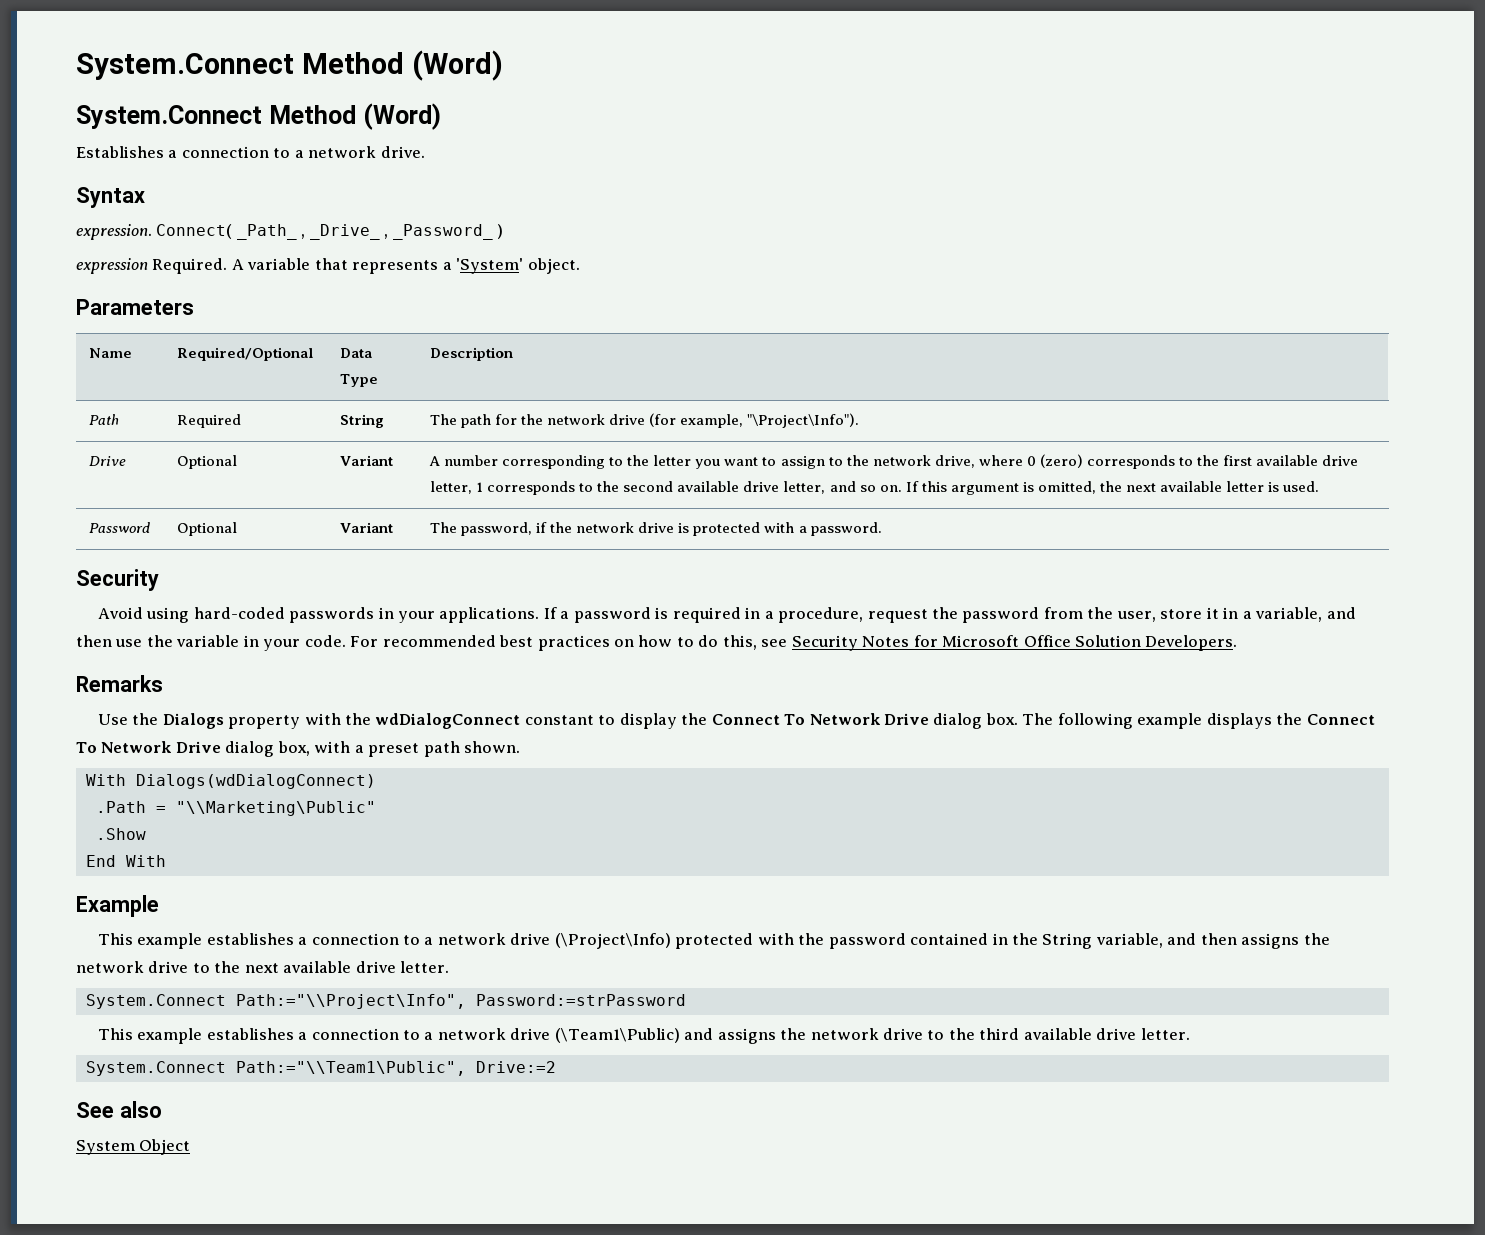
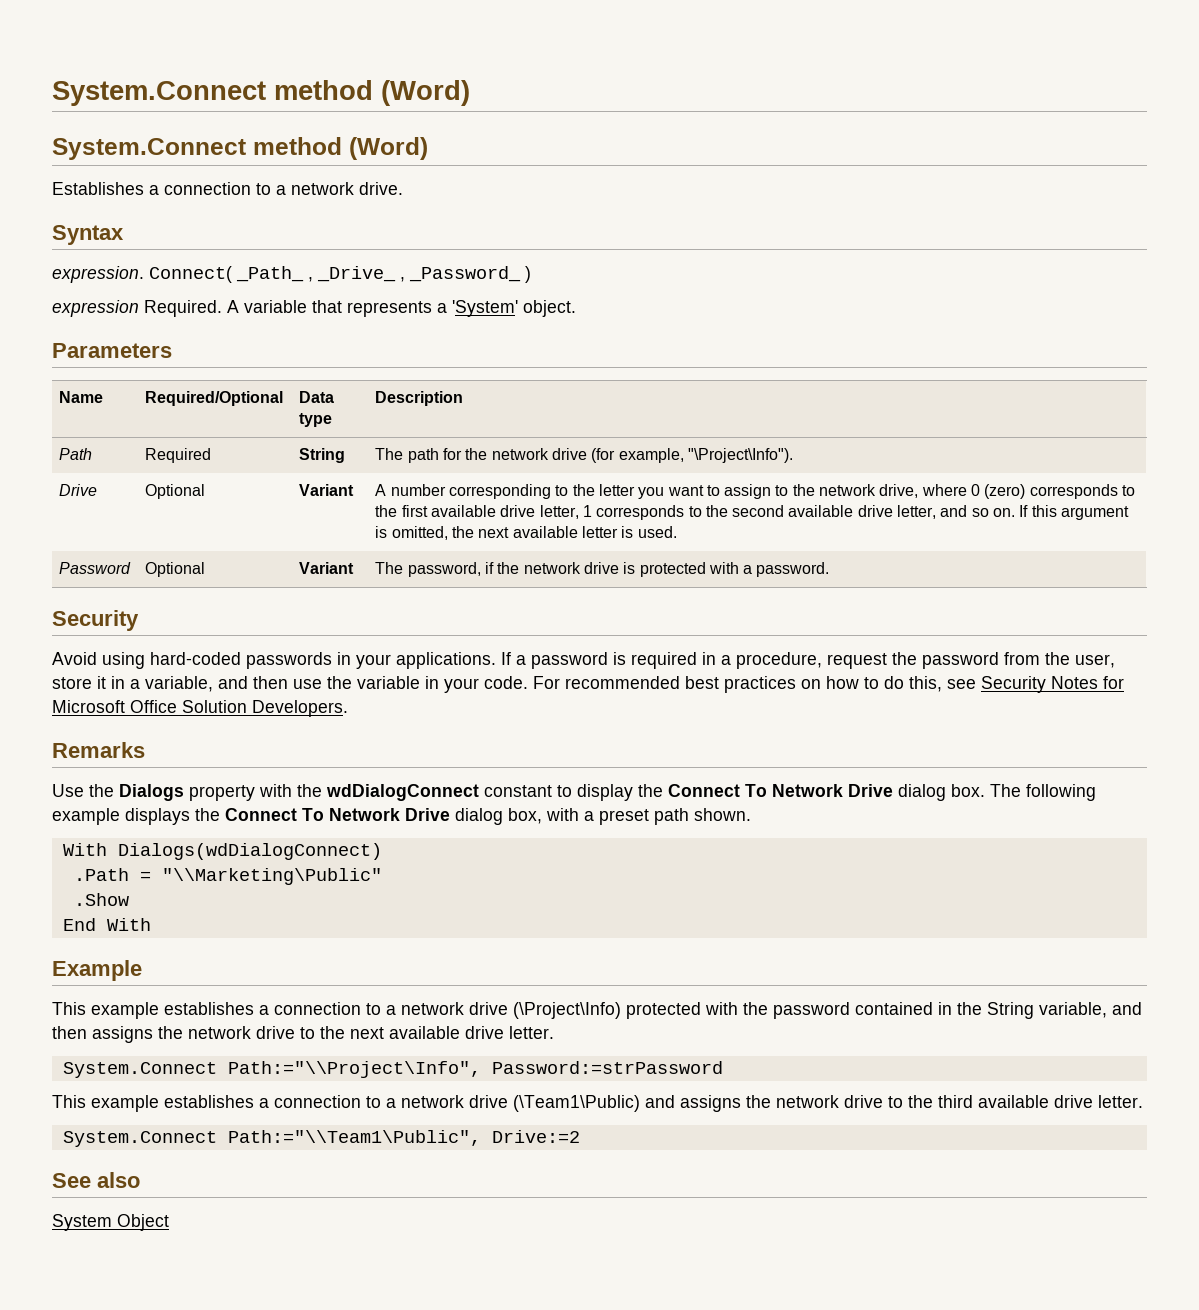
[76,52,404,80] System.Connect Method -> [52,80,373,106] System.Connect method
[268,105,356,124] Method -> [253,137,342,155] method
[340,374,379,387] Type -> [299,413,333,427] type

